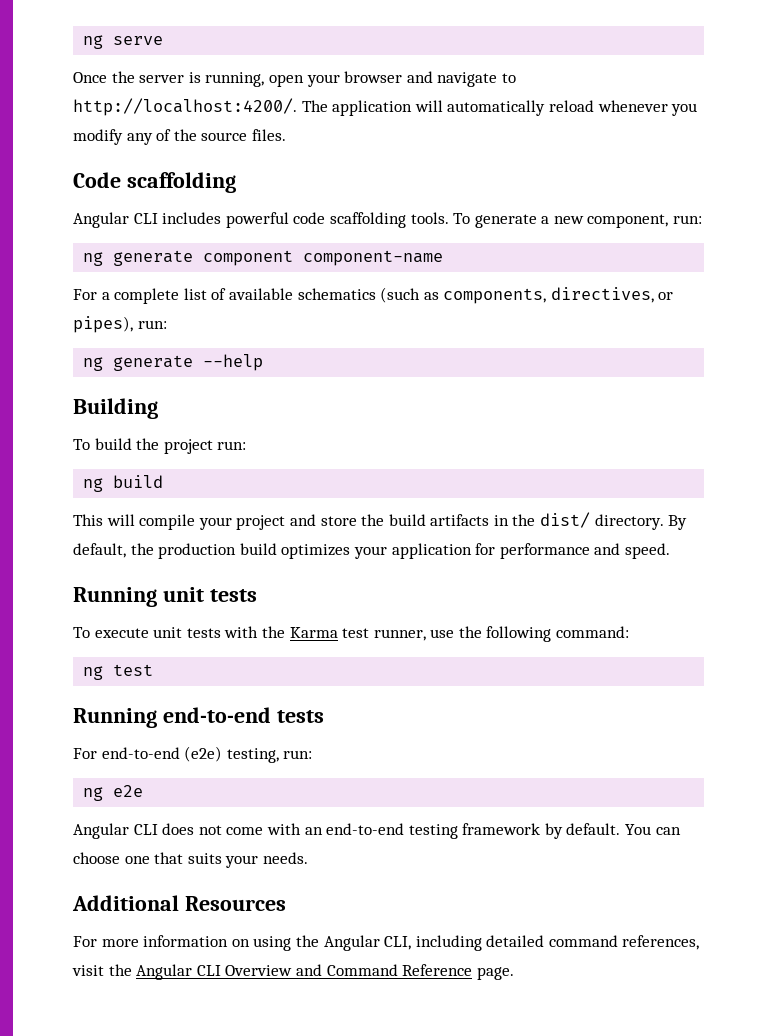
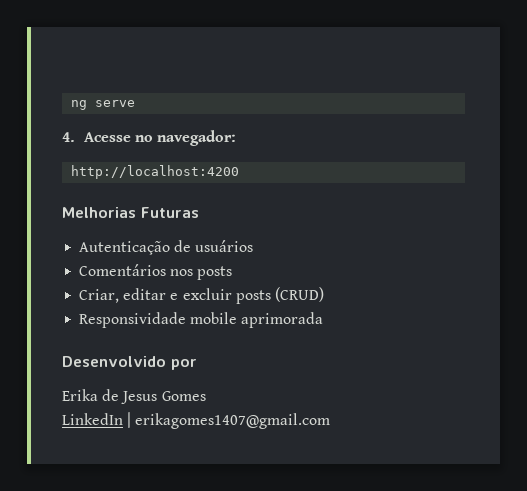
[73,71,516,87] [73,98,698,116] [73,129,286,145] [73,172,236,193] [73,212,703,228] [83,250,444,266] [73,287,674,304] [73,316,167,333] [83,354,264,371] [73,398,158,419] [73,438,247,454] [83,475,164,492] [73,512,688,530] [73,543,670,559] [73,587,257,607] [73,626,630,642] [83,664,154,680] [73,707,324,728] [73,746,313,763] [83,785,144,801] [73,823,681,839] [73,852,308,868] [72,895,286,911] [73,935,700,951] [72,964,514,980] Once the server is running, open your browser and navigate to http://localhost:4200/. The application will automatically reload whenever you modify any of the source files. // Code scaffolding // Angular CLI includes powerful code scaffolding tools. To generate a new component, run: // ng generate component component-name // For a complete list of available schematics (such as components, directives, or pipes), run: // ng generate --help // Building // To build the project run: // ng build // This will compile your project and store the build artifacts in the dist/ directory. By default, the production build optimizes your application for performance and speed. // Running unit tests // To execute unit tests with the Karma test runner, use the following command: // ng test // Running end-to-end tests // For end-to-end (e2e) testing, run: // ng e2e // Angular CLI does not come with an end-to-end testing framework by default. You can choose one that suits your needs. // Additional Resources // For more information on using the Angular CLI, including detailed command references, visit the Angular CLI Overview and Command Reference page. -> [62,130,237,146] [71,165,240,179] [62,207,199,218] [79,240,254,255] [79,264,233,280] [79,287,324,304] [79,312,324,328] [62,356,197,370] [62,389,206,404] [62,412,331,429] 4. Acesse no navegador: // http://localhost:4200 // Melhorias Futuras // Autenticação de usuários // Comentários nos posts // Criar, editar e excluir posts (CRUD) // Responsividade mobile aprimorada // Desenvolvido por // Erika de Jesus Gomes // LinkedIn | erikagomes1407@gmail.com

